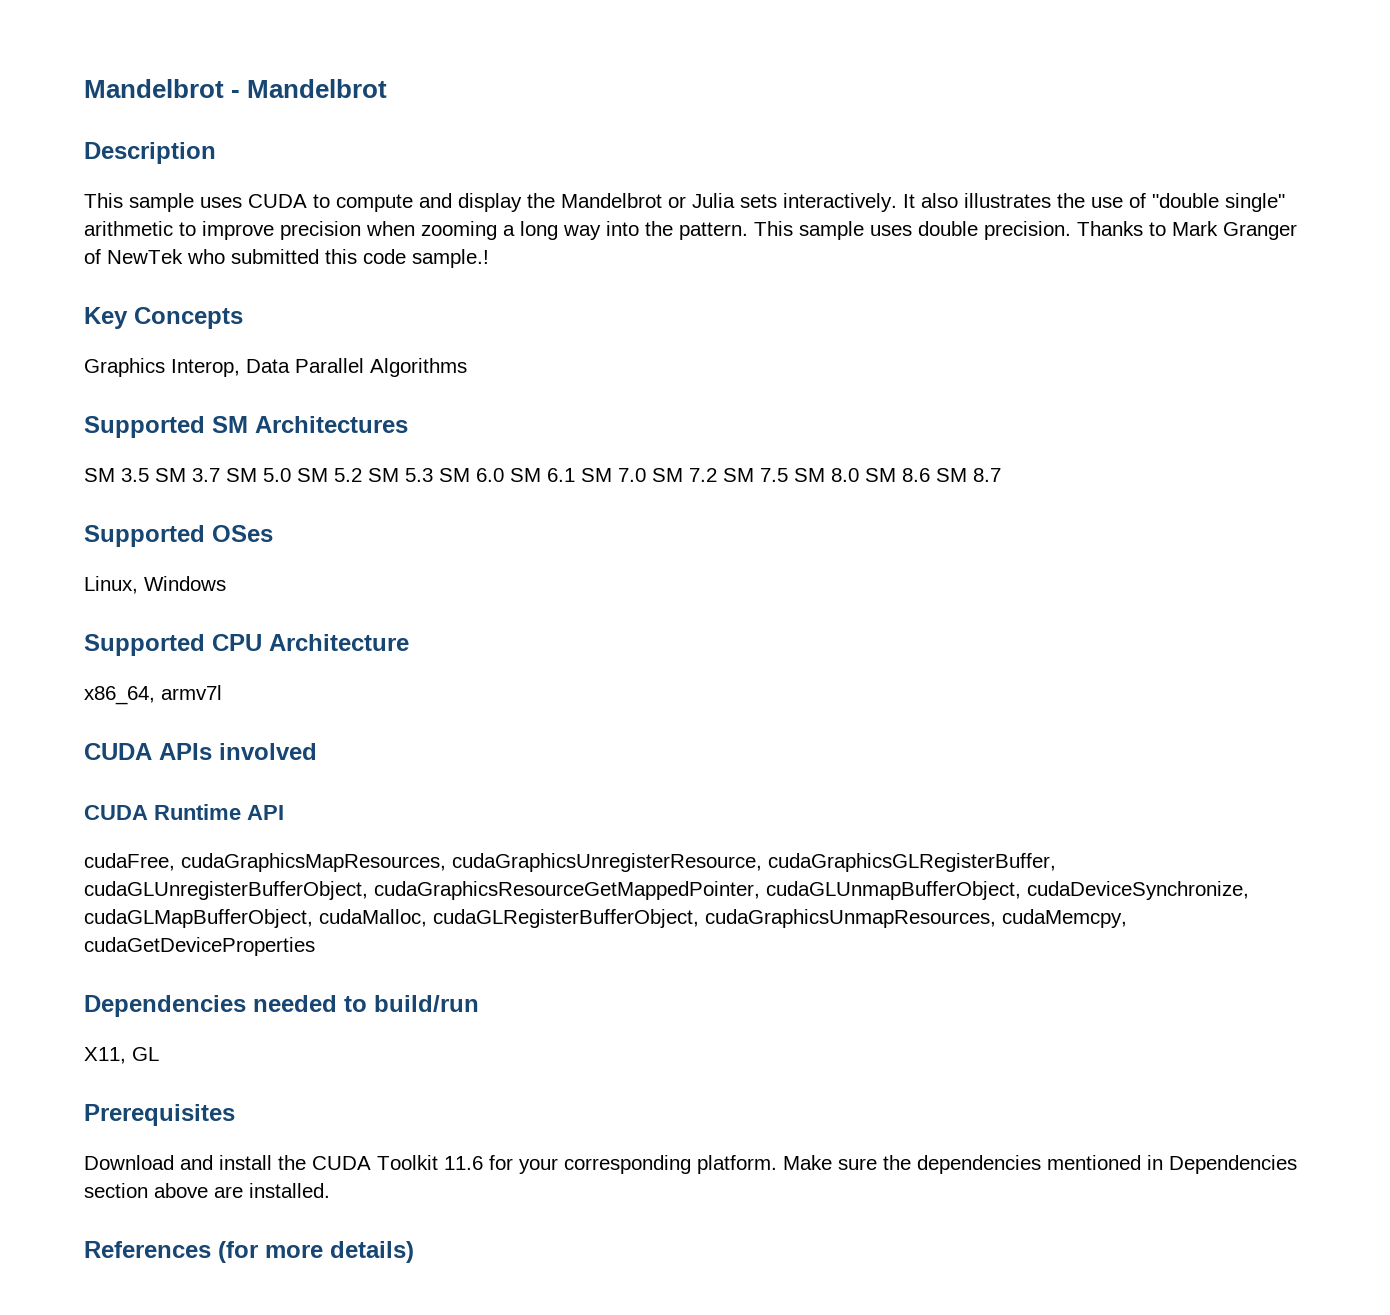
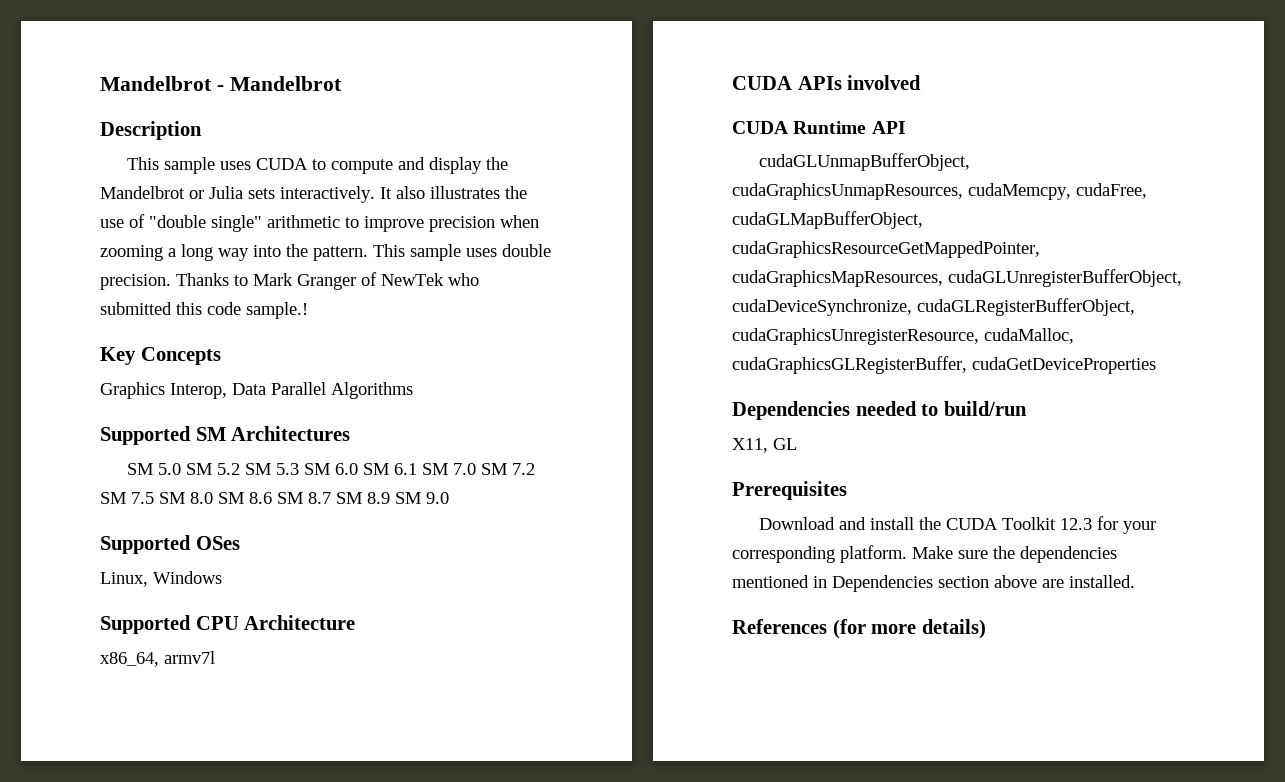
[121,468,257,482] 3.5 SM 3.7 SM -> (154, 469) none
(1001, 475) none -> [336,492,449,504] SM 8.9 SM 9.0
[84,853,1056,872] [84,881,1249,900] [84,909,1127,928] cudaFree, cudaGraphicsMapResources, cudaGraphicsUnregisterResource, cudaGraphicsGLRegisterBuffer, cudaGLUnregisterBufferObject, cudaGraphicsResourceGetMappedPointer, cudaGLUnmapBufferObject, cudaDeviceSynchronize, cudaGLMapBufferObject, cudaMalloc, cudaGLRegisterBufferObject, cudaGraphicsUnmapResources, cudaMemcpy, -> [759,153,971,171] [732,183,1147,200] [732,211,923,229] [732,241,1040,258] [732,269,1182,287] [732,298,1135,316] [732,328,1074,345] [732,356,967,374] cudaGLUnmapBufferObject, cudaGraphicsUnmapResources, cudaMemcpy, cudaFree, cudaGLMapBufferObject, cudaGraphicsResourceGetMappedPointer, cudaGraphicsMapResources, cudaGLUnregisterBufferObject, cudaDeviceSynchronize, cudaGLRegisterBufferObject, cudaGraphicsUnregisterResource, cudaMalloc, cudaGraphicsGLRegisterBuffer,
[444,1156,483,1170] 11.6 -> [1060,518,1093,530] 12.3

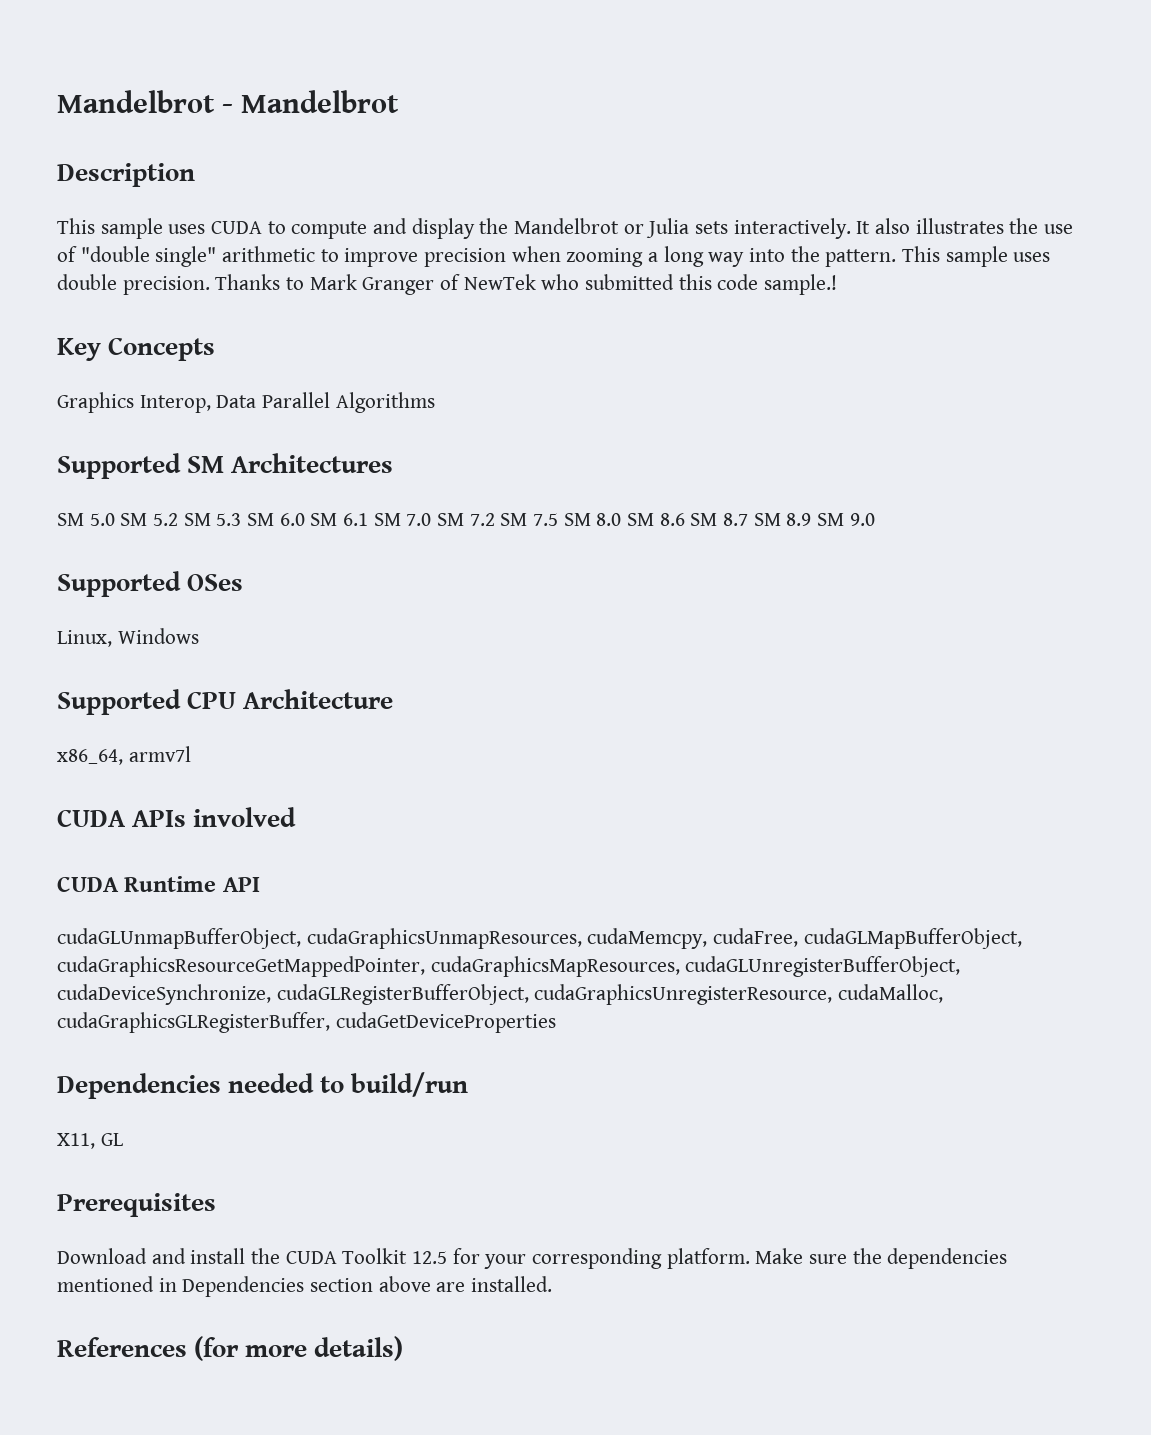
[1060,518,1093,530] 12.3 -> [412,1251,448,1264] 12.5

